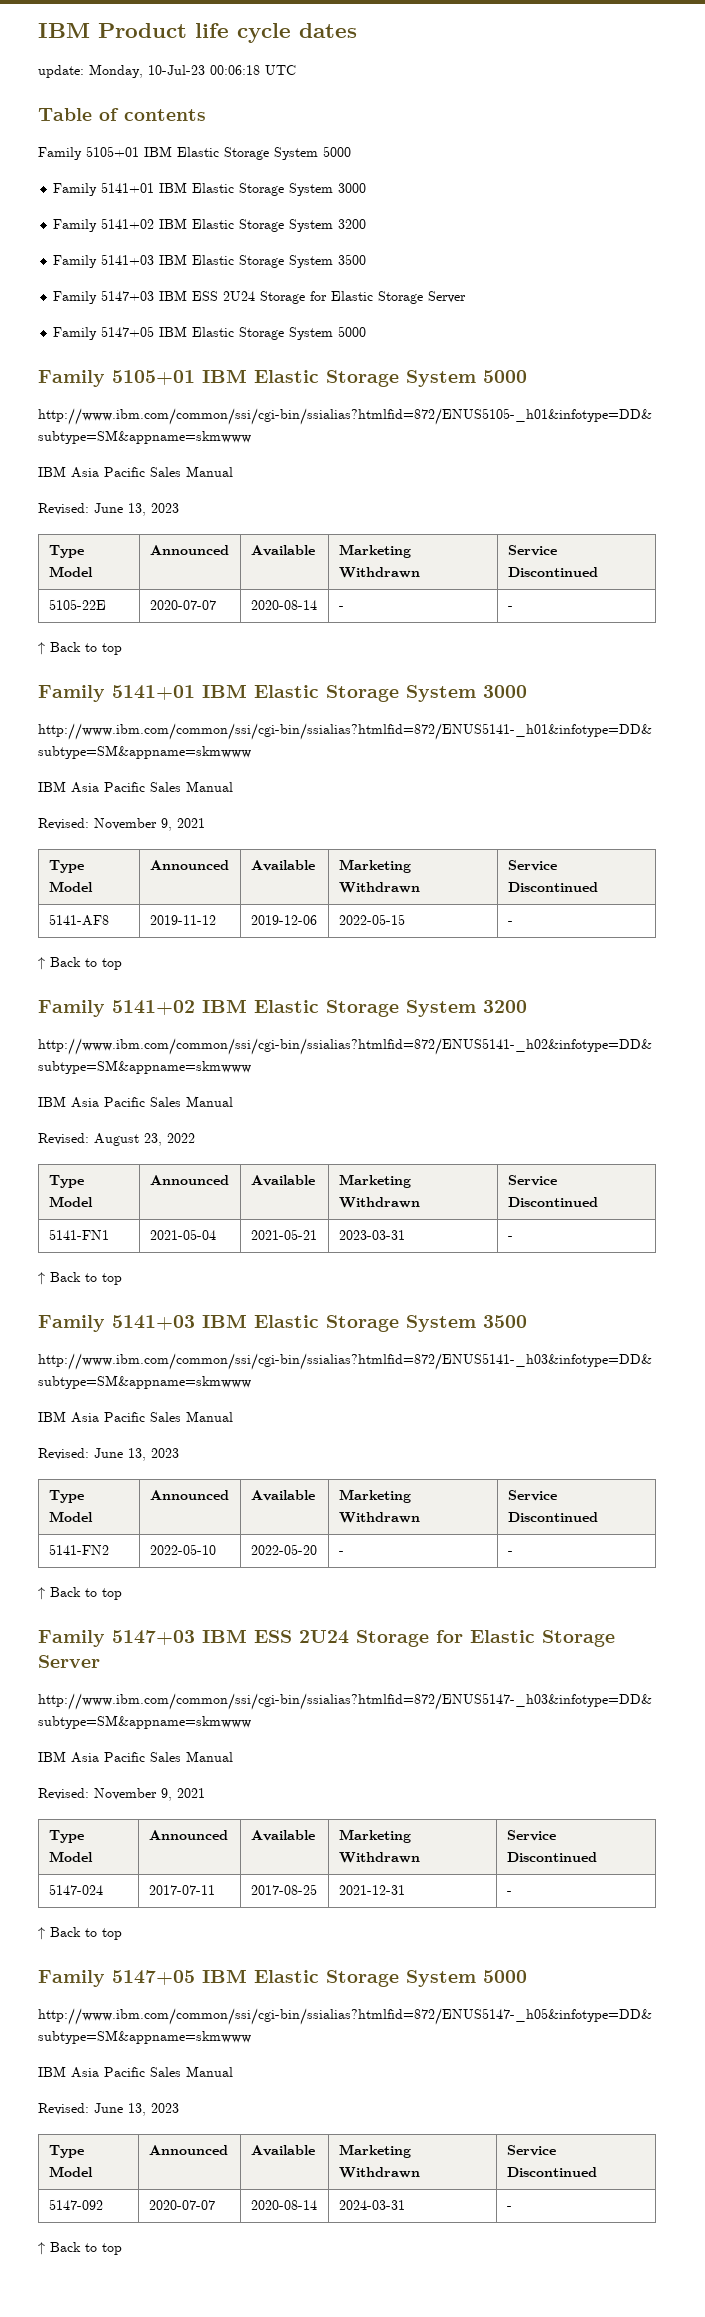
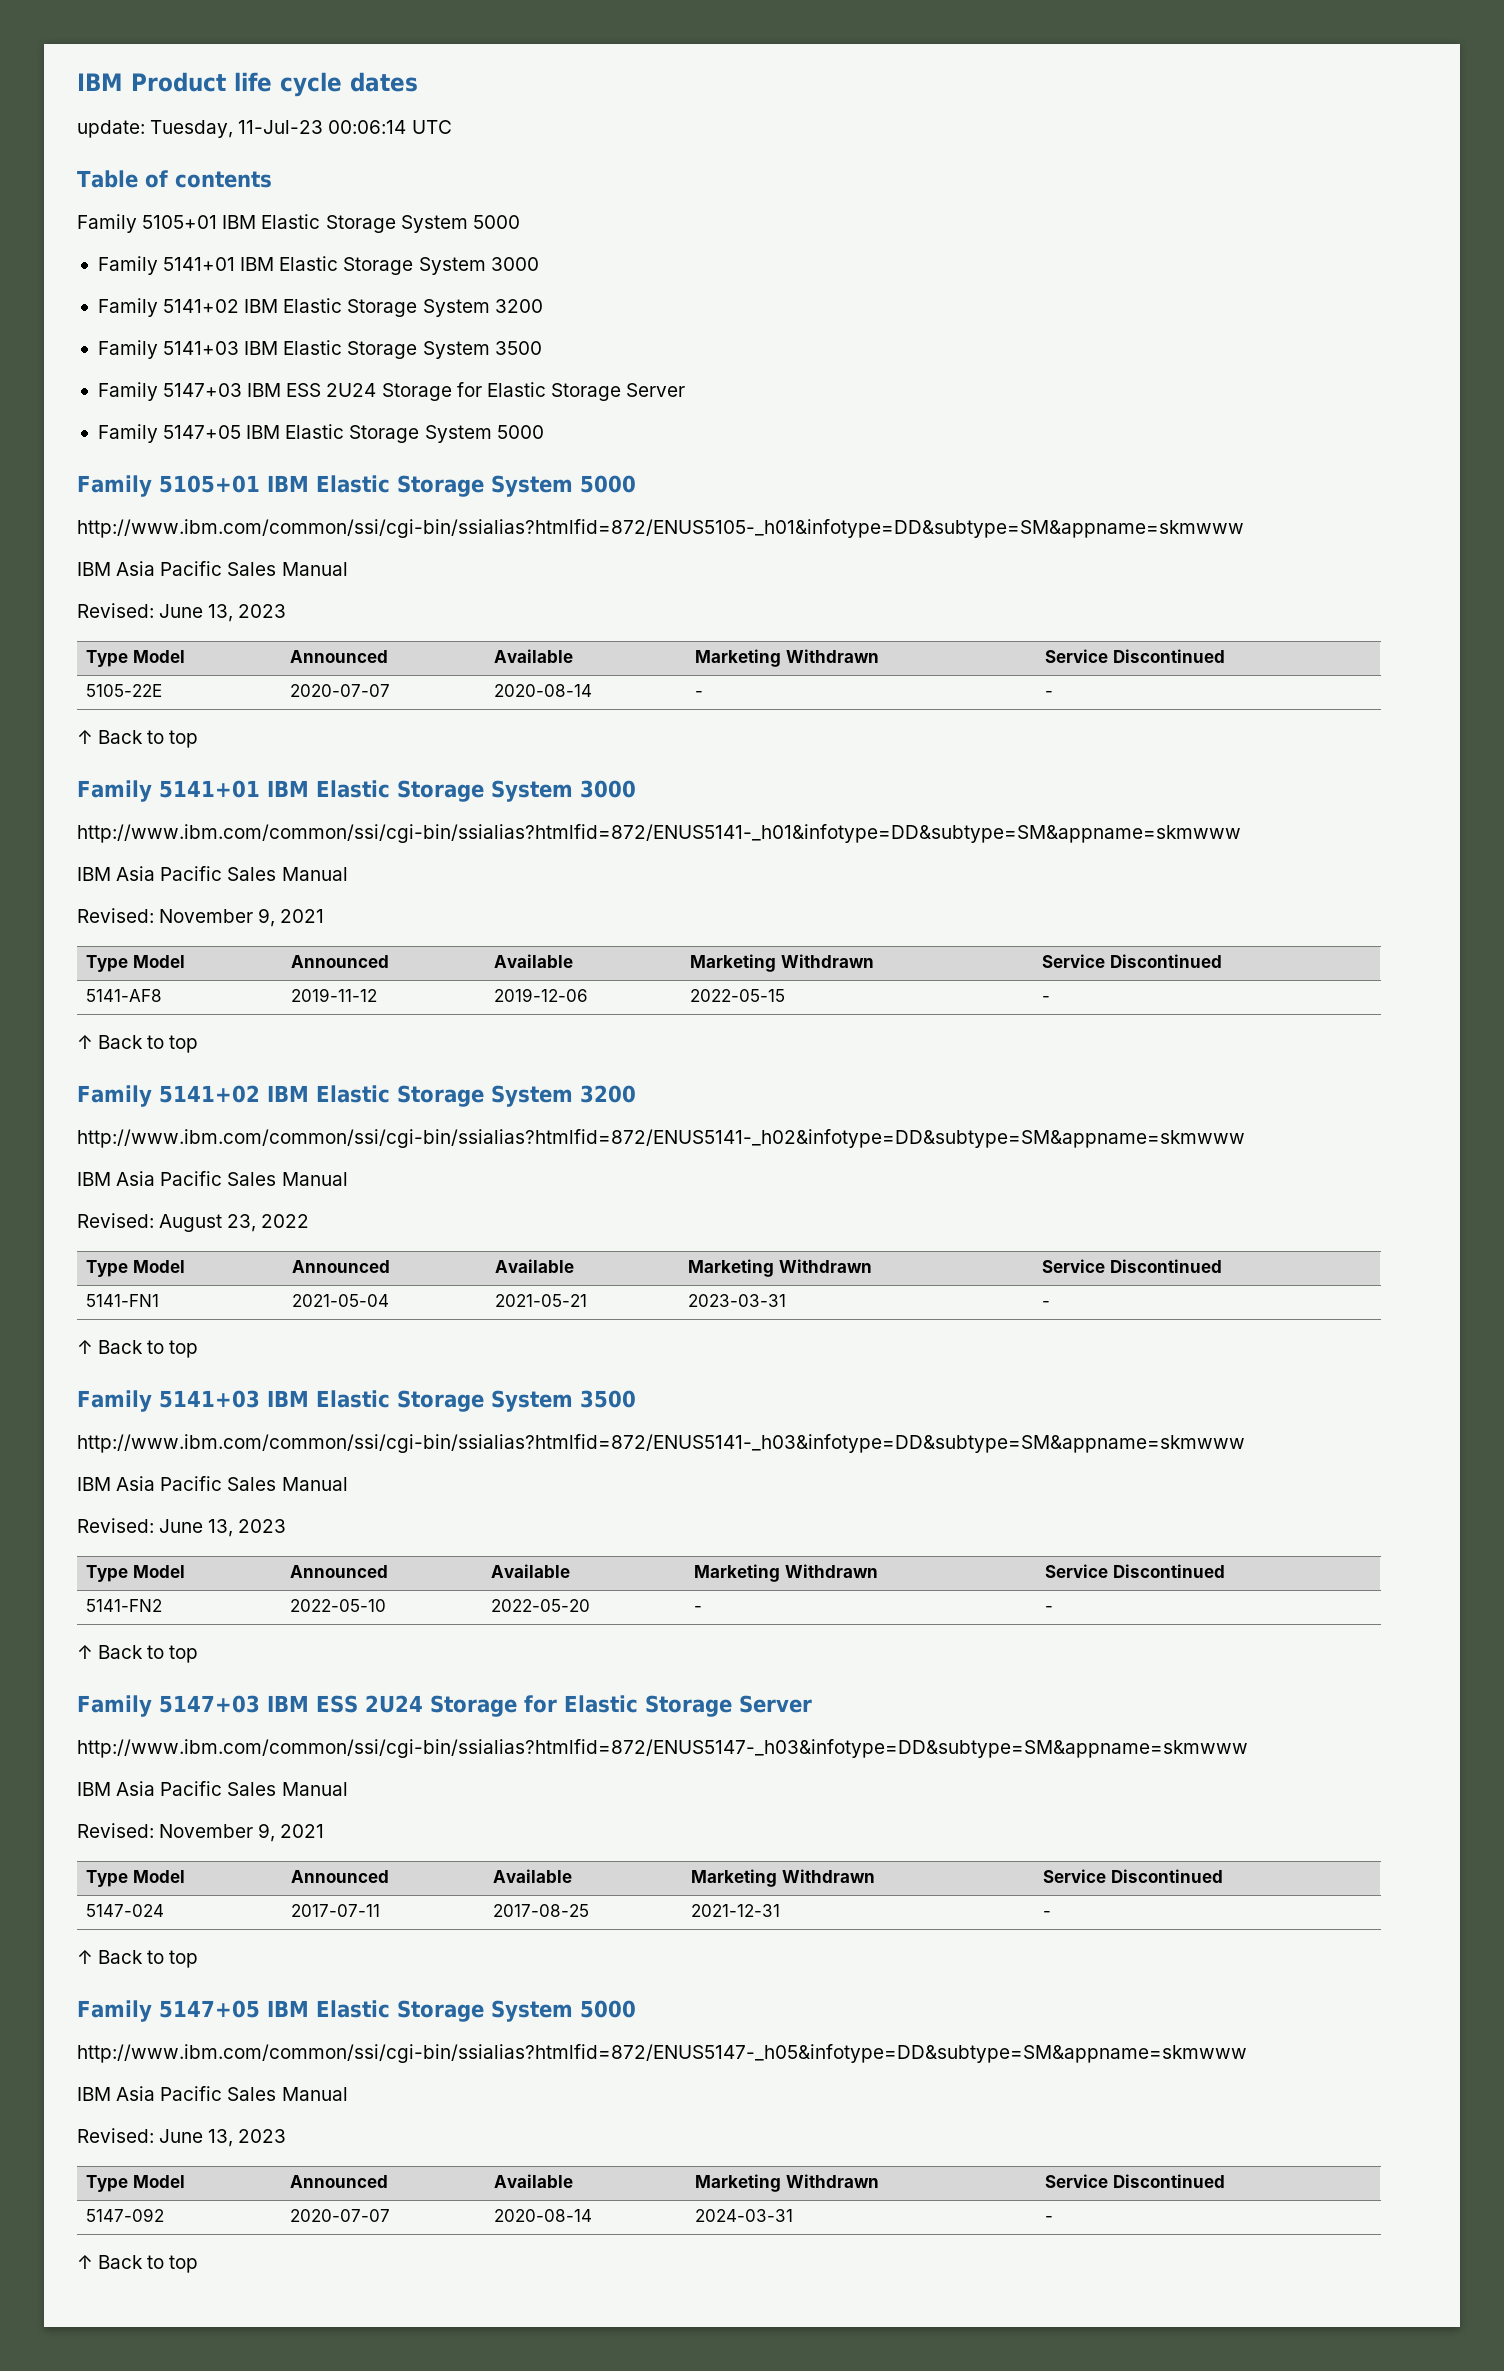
[89,64,260,78] Monday, 10-Jul-23 00:06:18 -> [150,120,407,138] Tuesday, 11-Jul-23 00:06:14

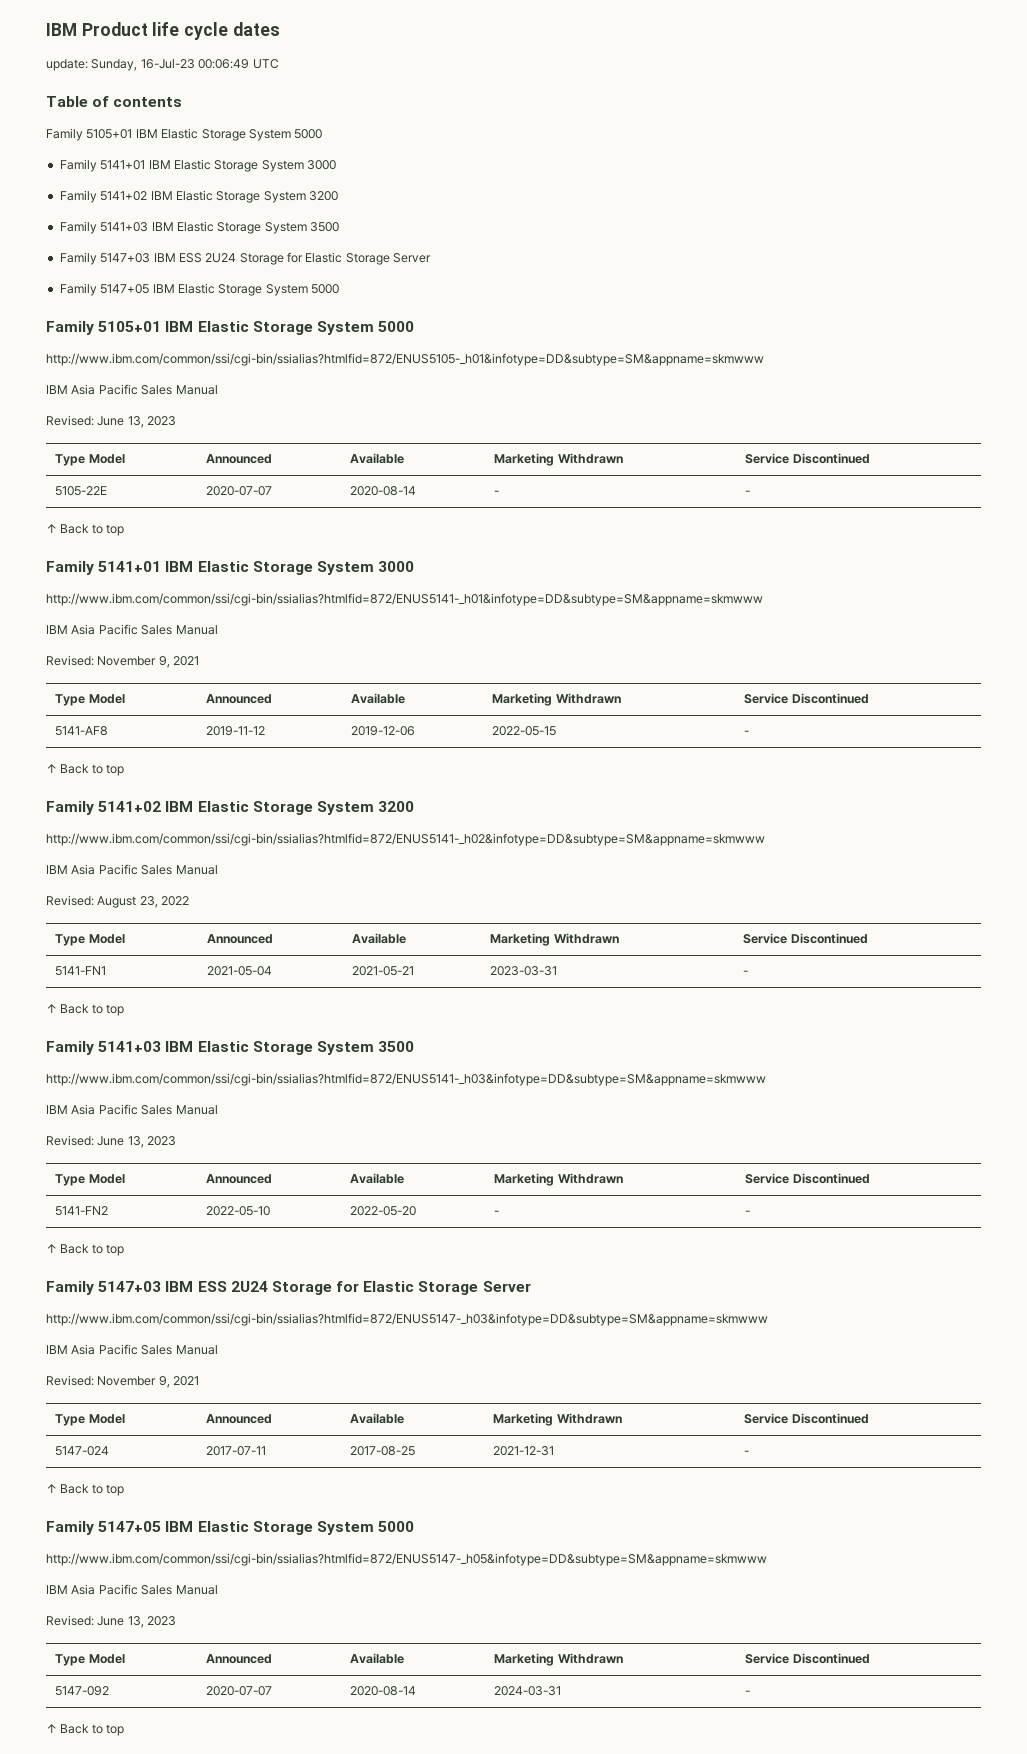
[150,120,407,138] Tuesday, 11-Jul-23 00:06:14 -> [91,59,250,71] Sunday, 16-Jul-23 00:06:49

